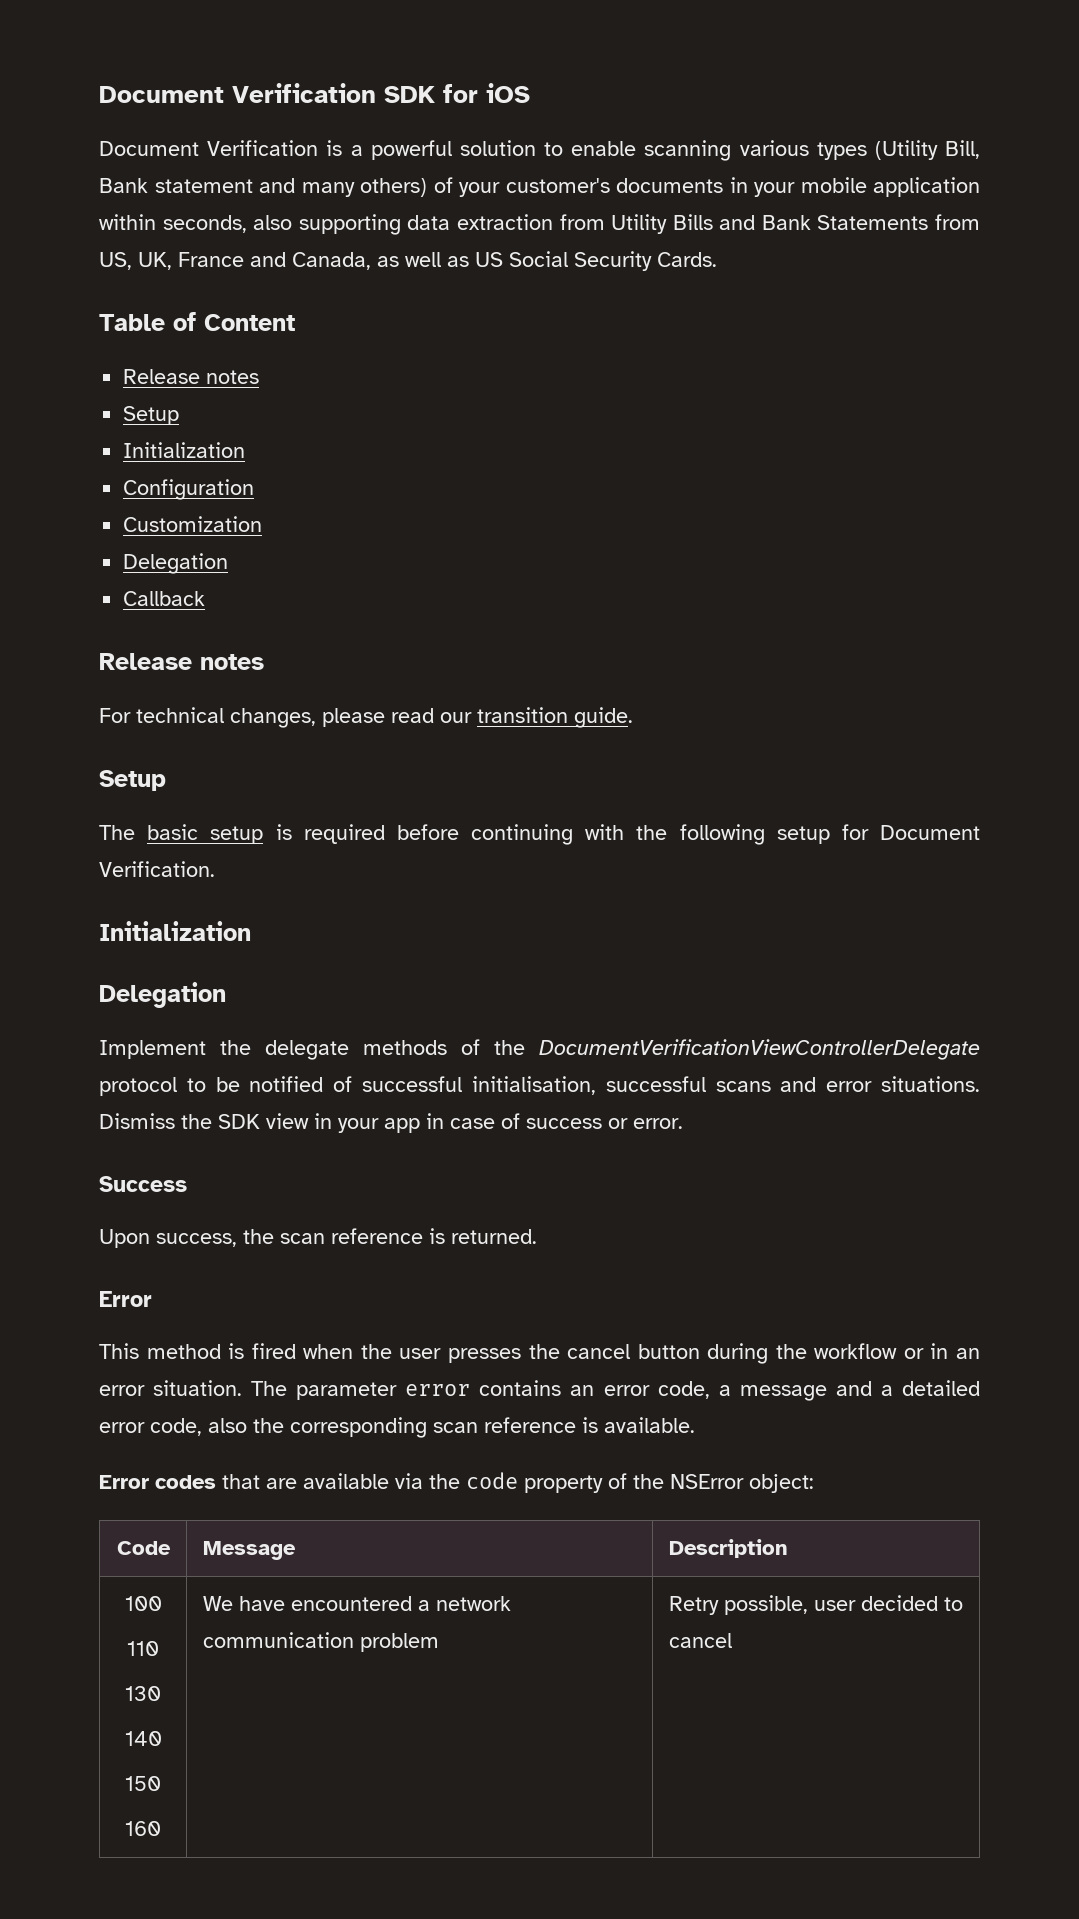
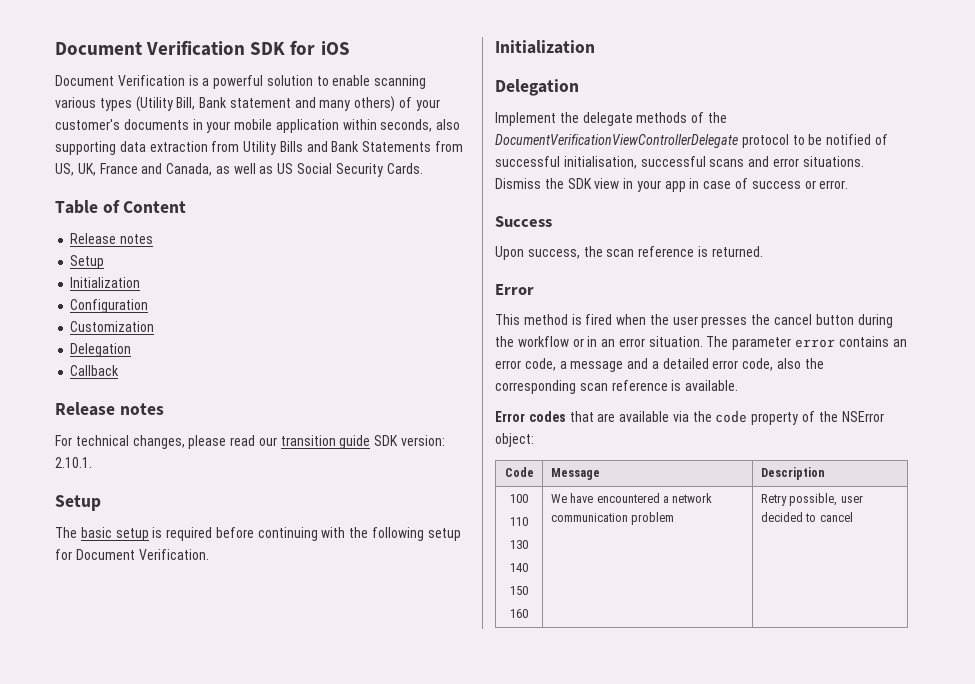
[574,707,633,728] guide. -> [339,435,446,449] [55,457,92,468] guide SDK version: 2.10.1.

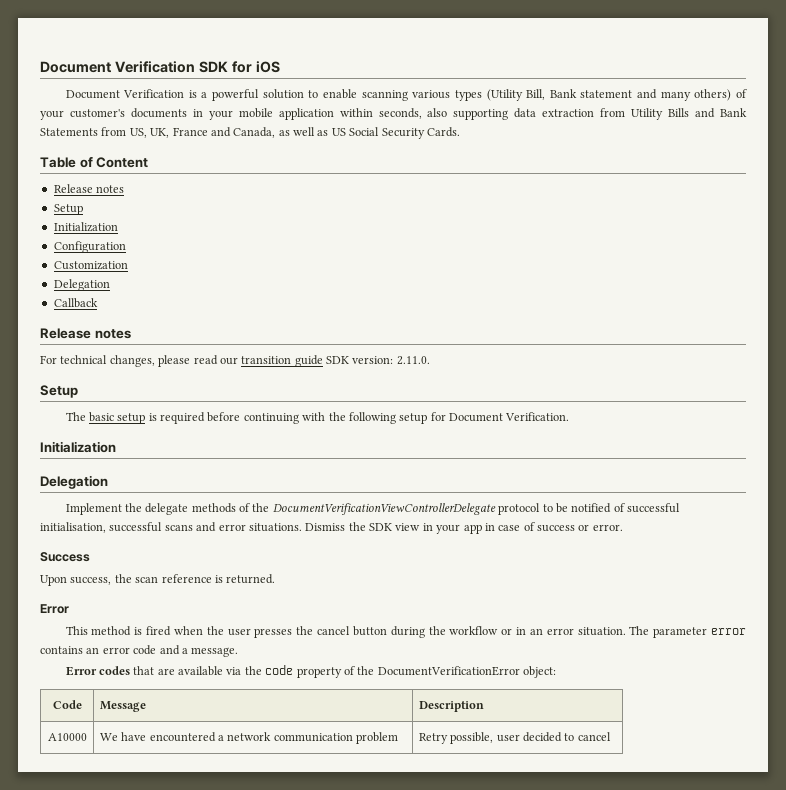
[55,457,92,468] 2.10.1. -> [396,356,430,365] 2.11.0.
[524,358,824,372] [495,380,739,394] code, a message and a detailed error code, also the corresponding scan reference is available. -> [133,645,239,657] code and a message.
[841,411,884,422] NSError -> [377,666,520,676] DocumentVerificationError
[510,494,528,503] [510,517,528,526] [510,540,528,549] [510,563,528,572] [510,586,528,595] [510,609,528,618] 100 // 110 // 130 // 140 // 150 // 160 -> [47,733,87,741] A10000

